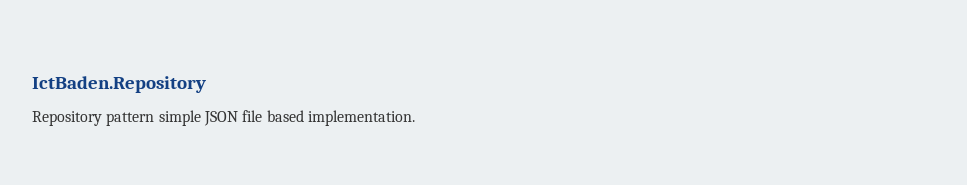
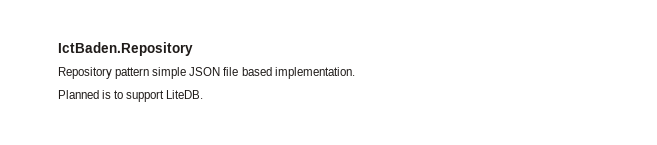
(415, 118) none -> [58,90,204,102] // Planned is to support LiteDB.

